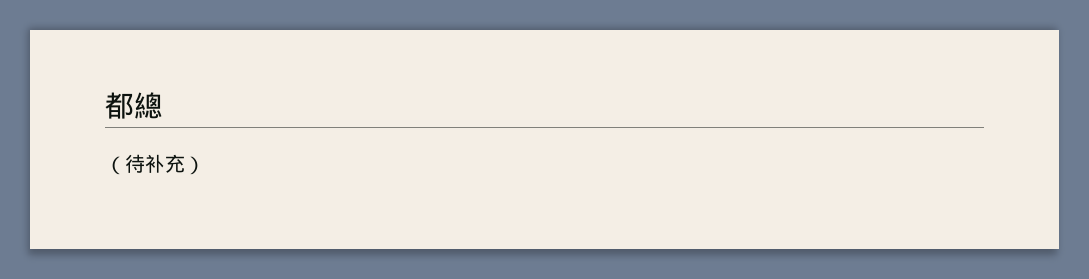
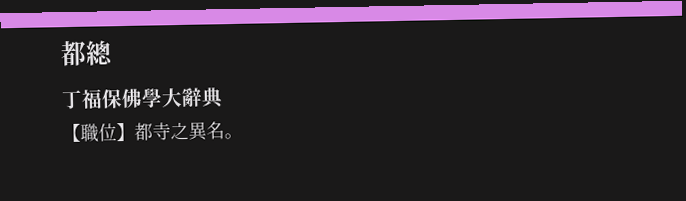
[105,154,205,175] （待补充） -> [61,87,225,110] [62,121,243,143] 丁福保佛學大辭典 // 【職位】都寺之異名。

